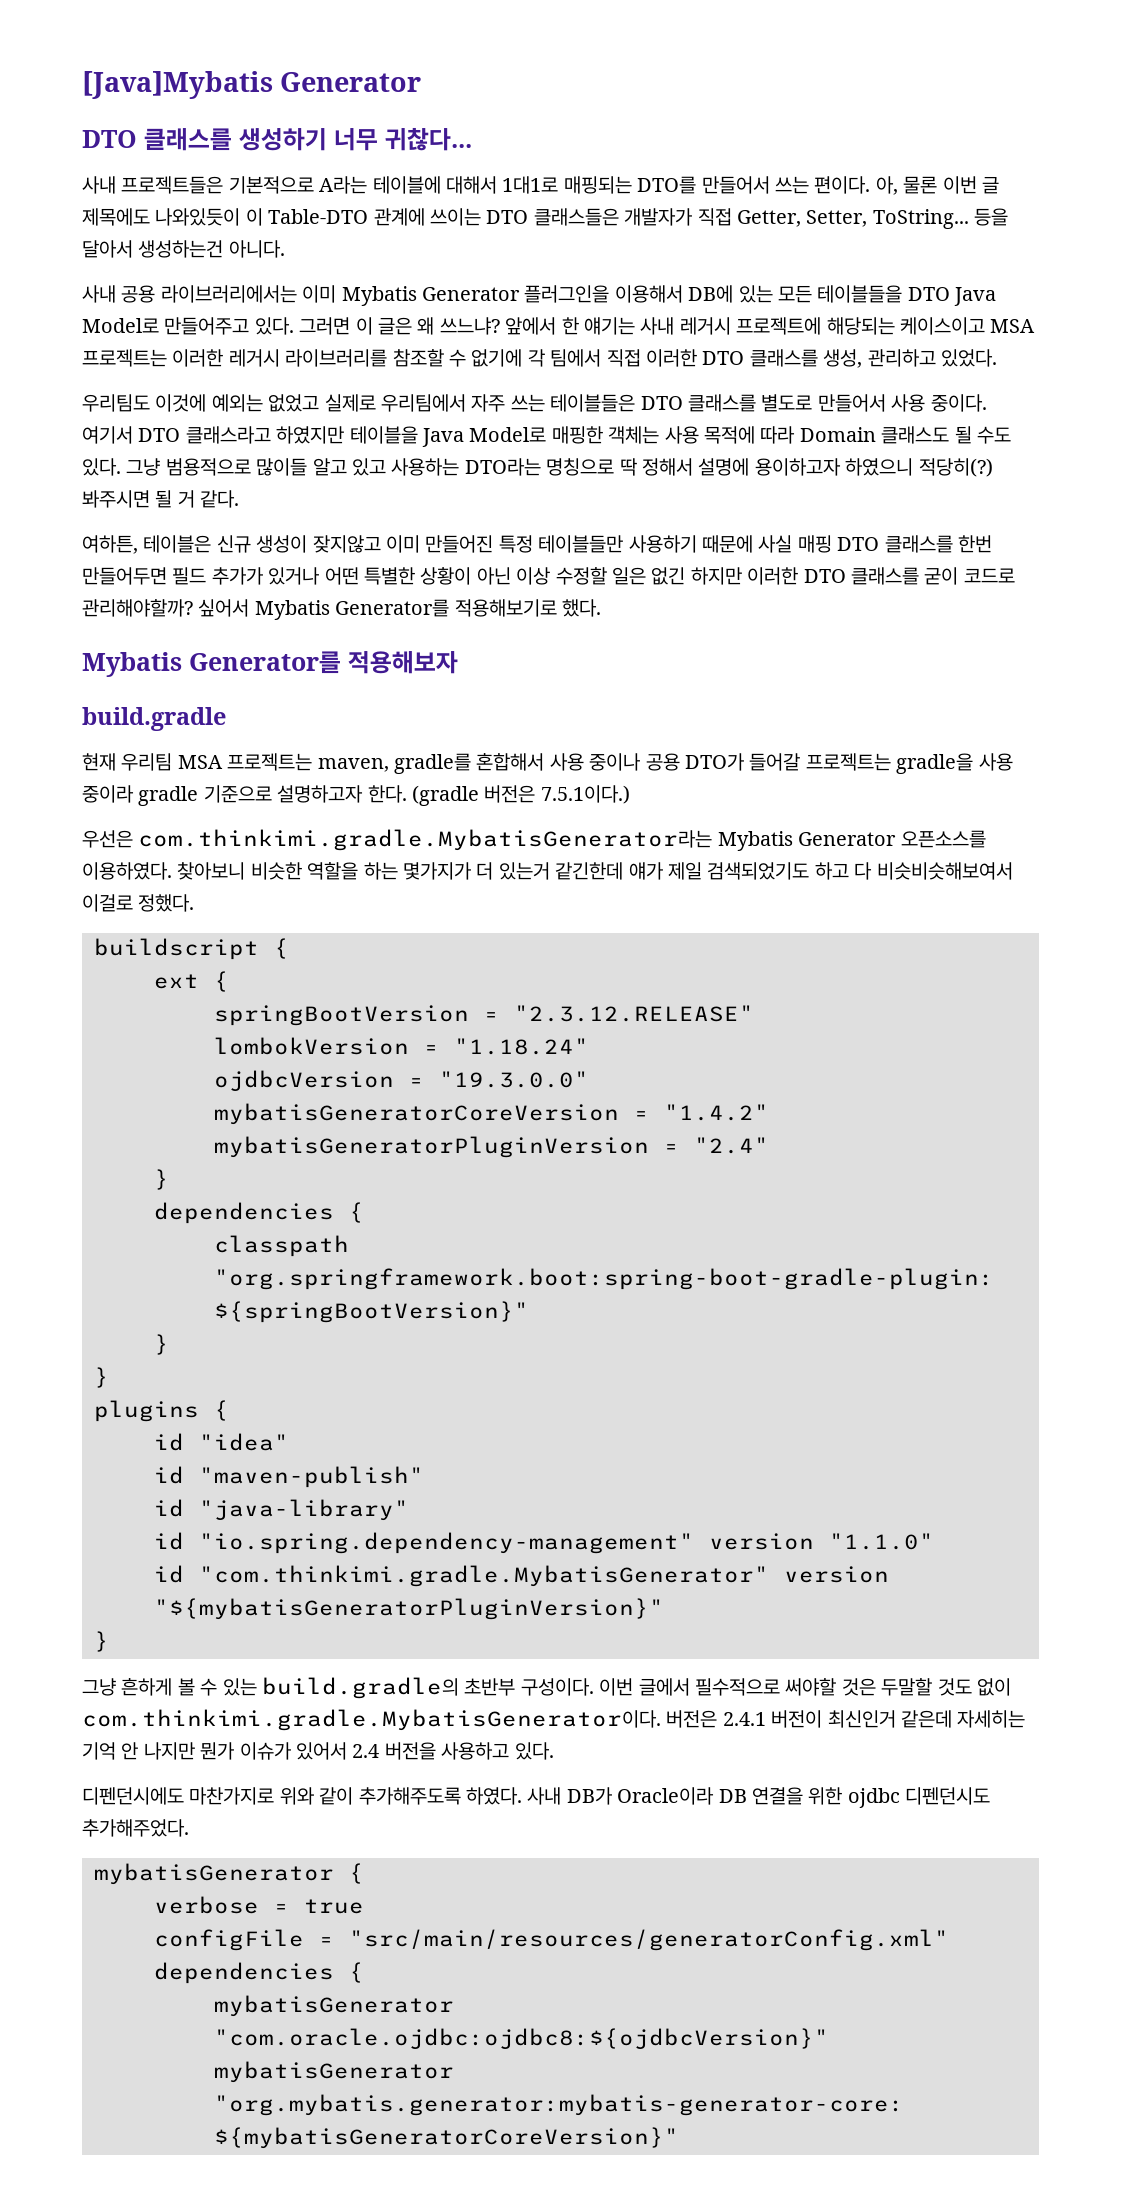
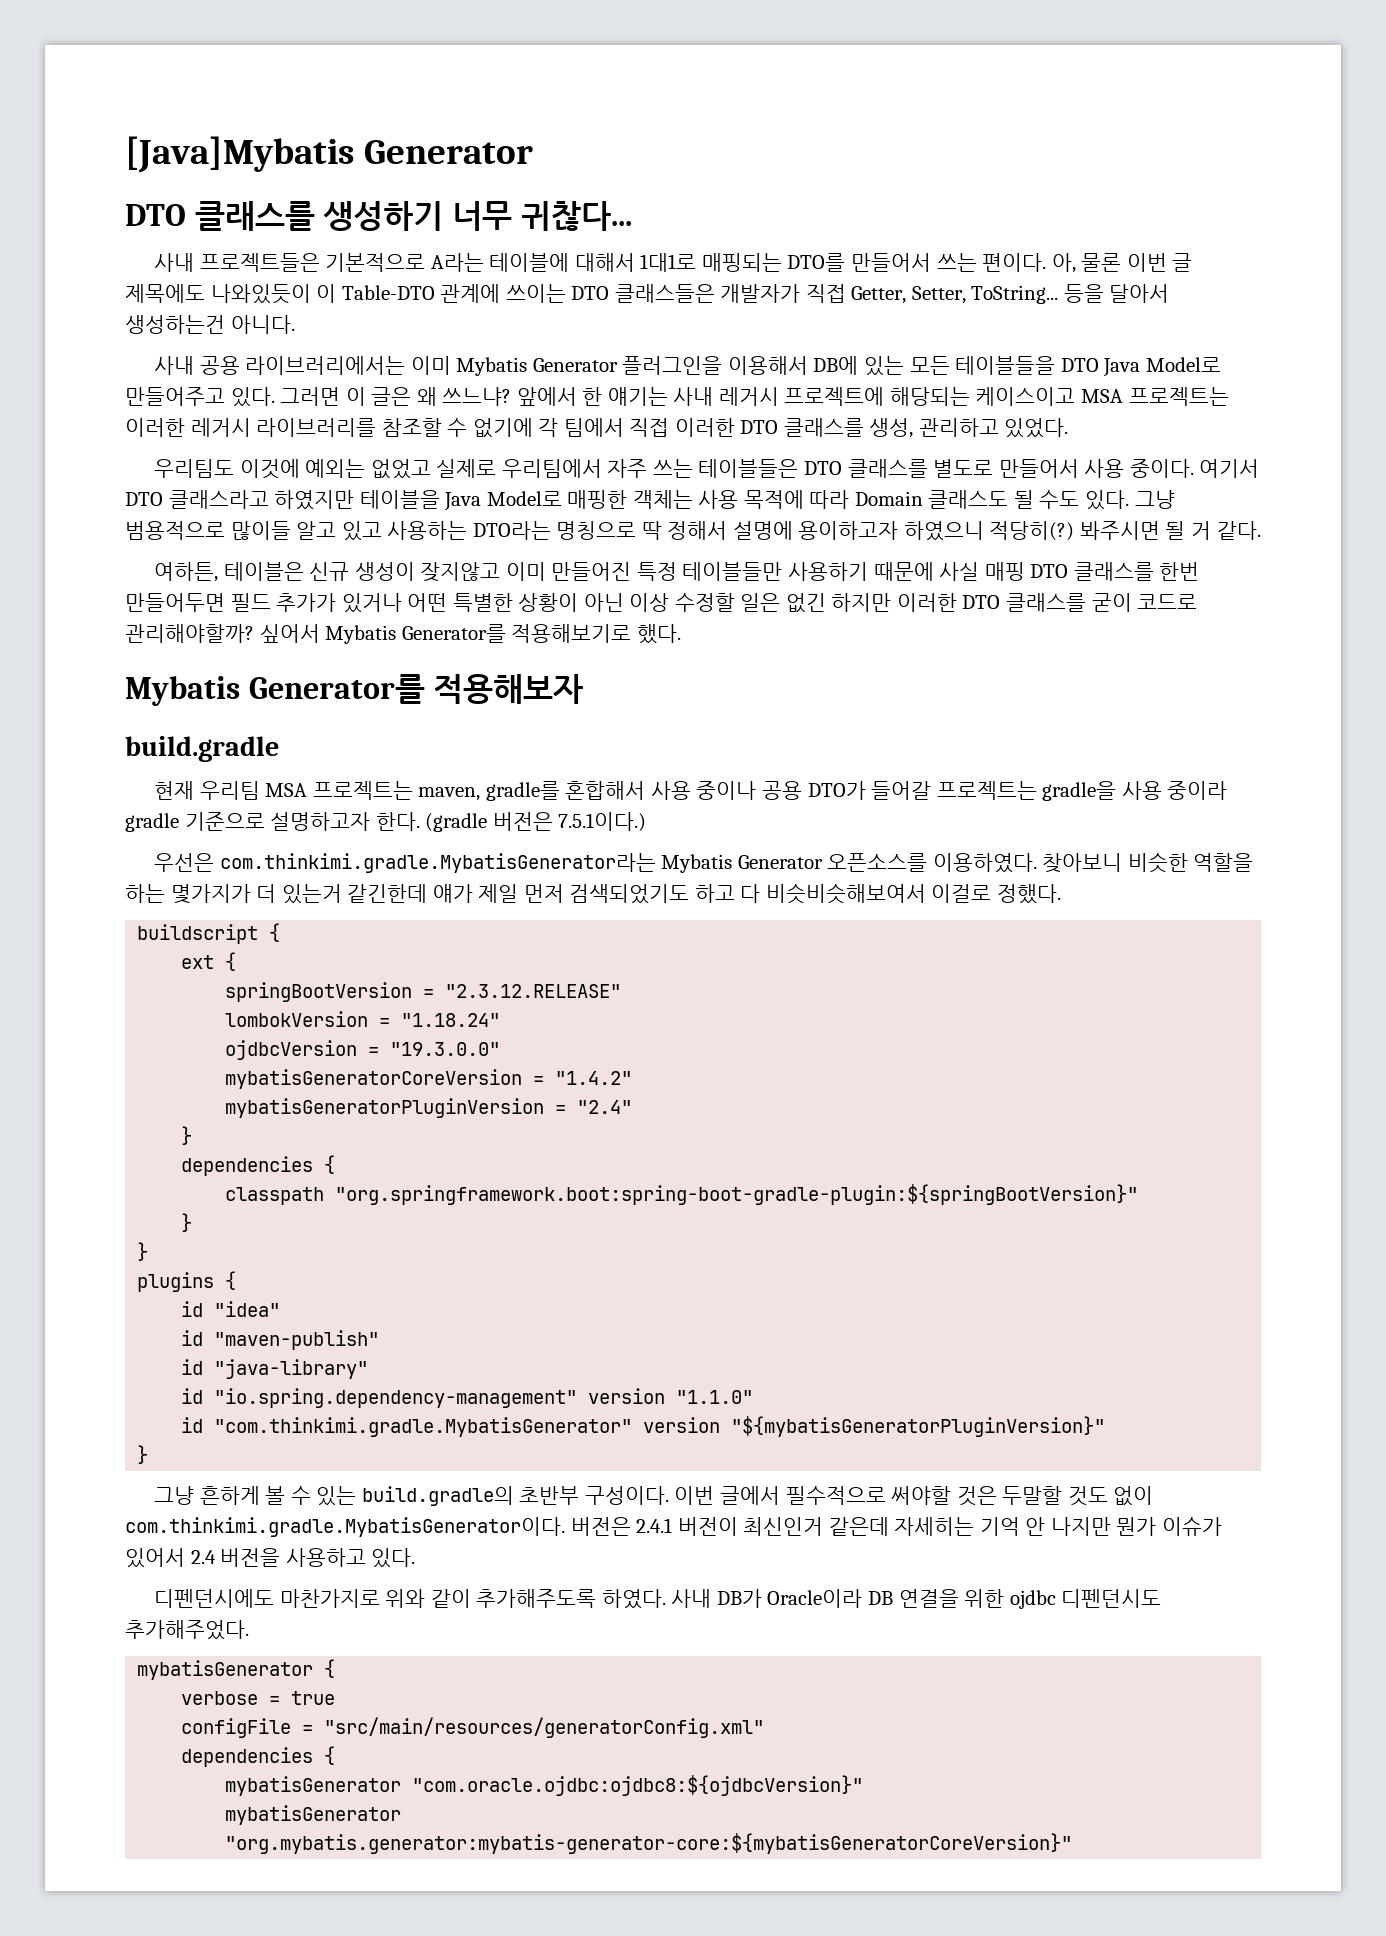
(702, 871) none -> [523,884,564,903] 먼저

